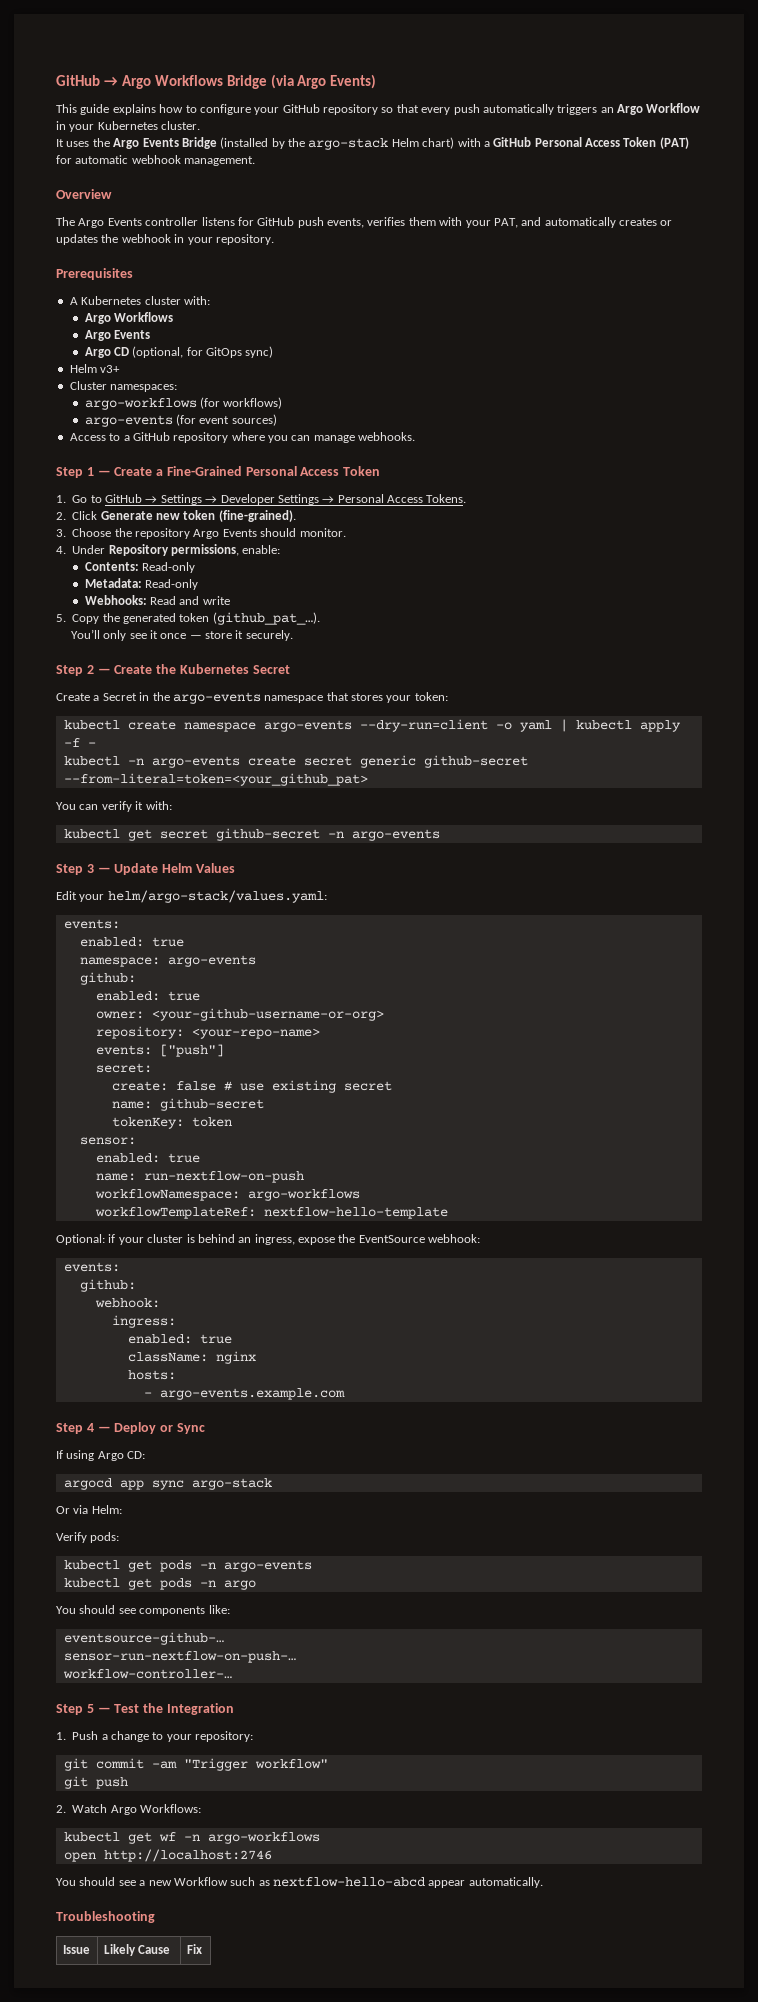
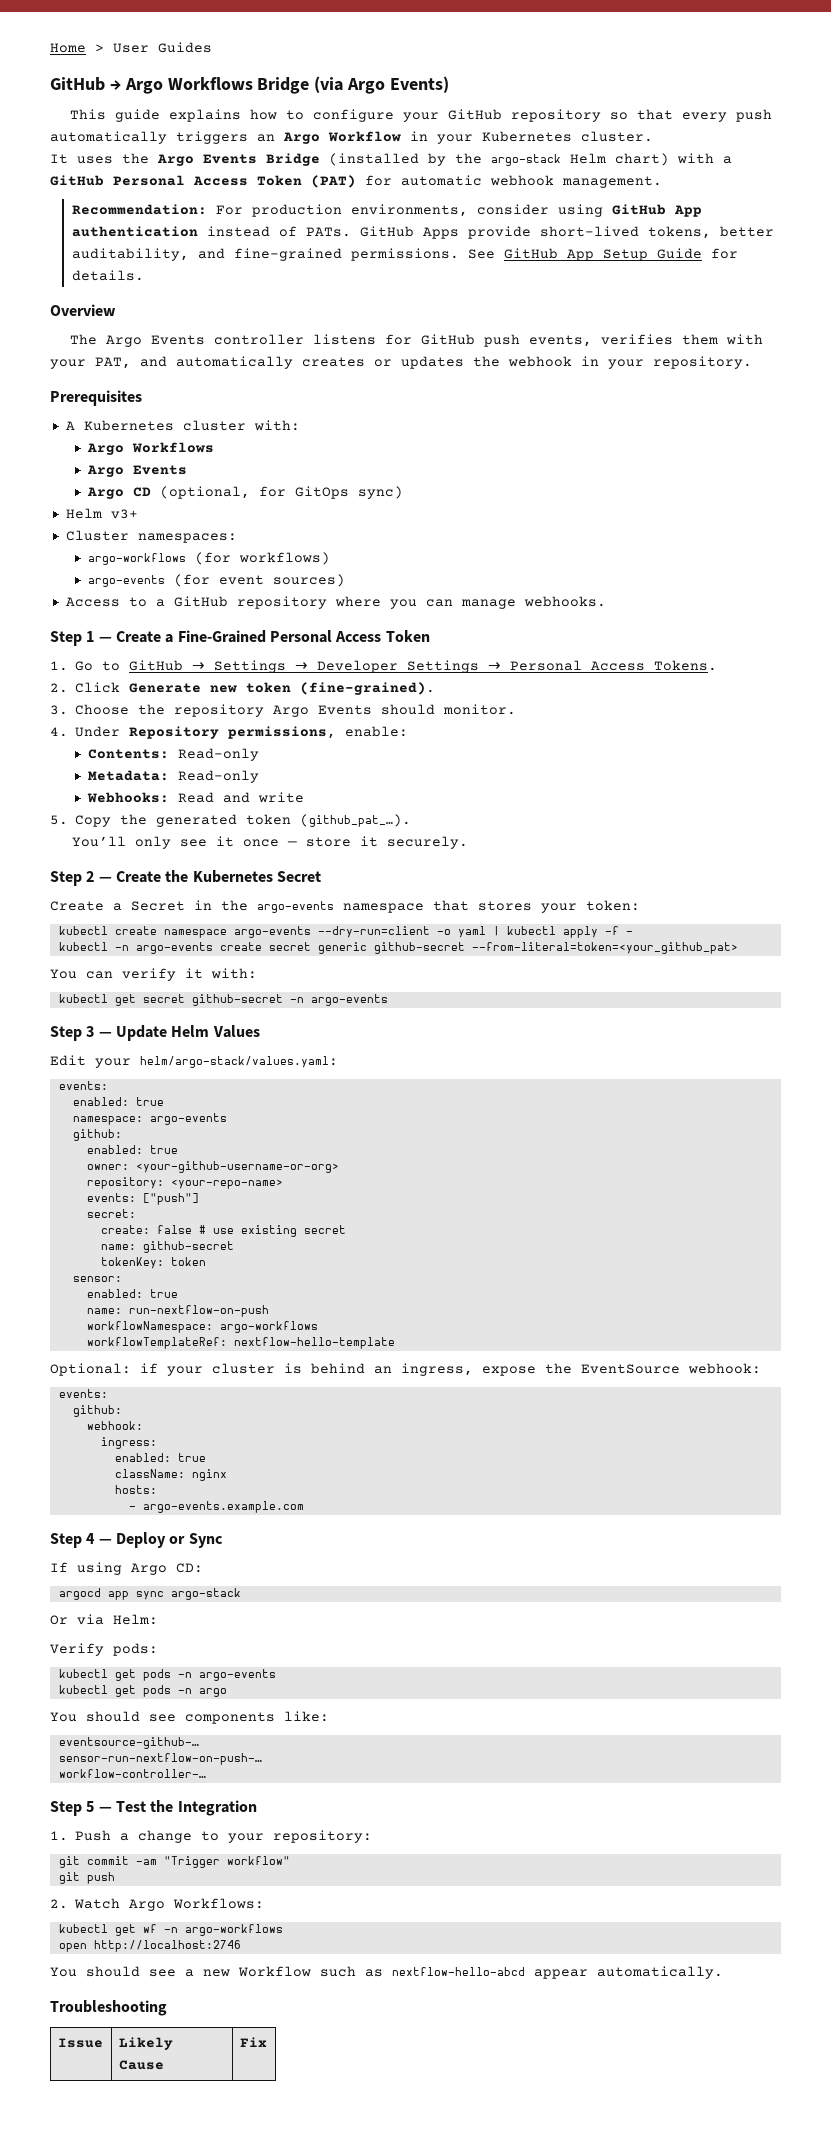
(56, 80) none -> [50,42,212,53] Home > User Guides //
(256, 161) none -> [72,204,703,217] [72,226,775,239] [72,248,739,261] [72,270,145,281] // Recommendation: For production environments, consider using GitHub App authentication instead of PATs. GitHub Apps provide short-lived tokens, better auditability, and fine-grained permissions. See GitHub App Setup Guide for details.

